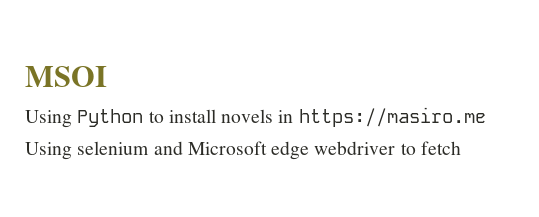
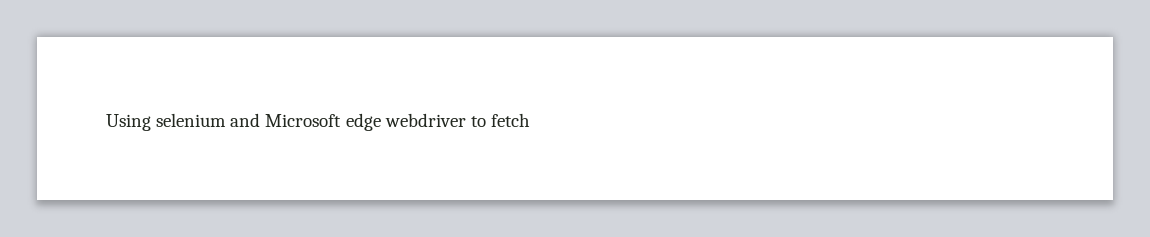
[25,66,107,87] [25,107,486,128] MSOI // Using Python to install novels in https://masiro.me // -> (106, 122) none

